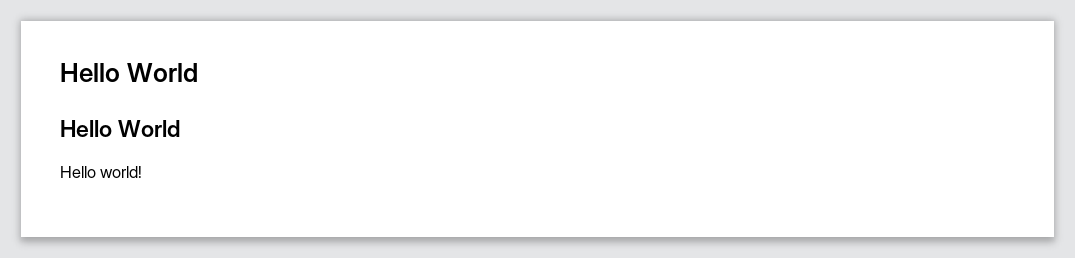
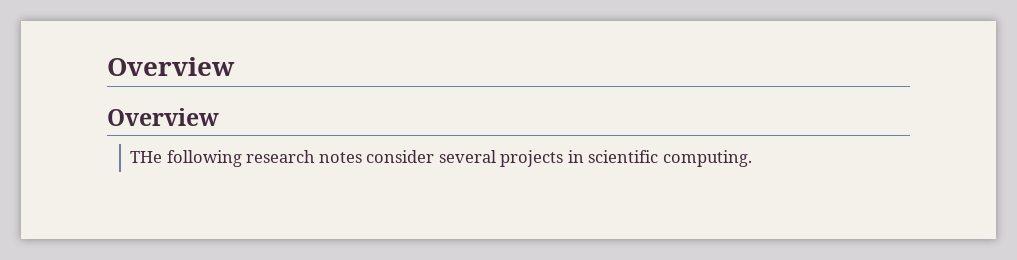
[60,63,199,82] [60,120,182,137] [60,166,143,178] Hello World // Hello World // Hello world! -> [107,57,235,76] [107,108,219,126] [130,150,752,167] Overview // Overview // THe following research notes consider several projects in scientific computing.

